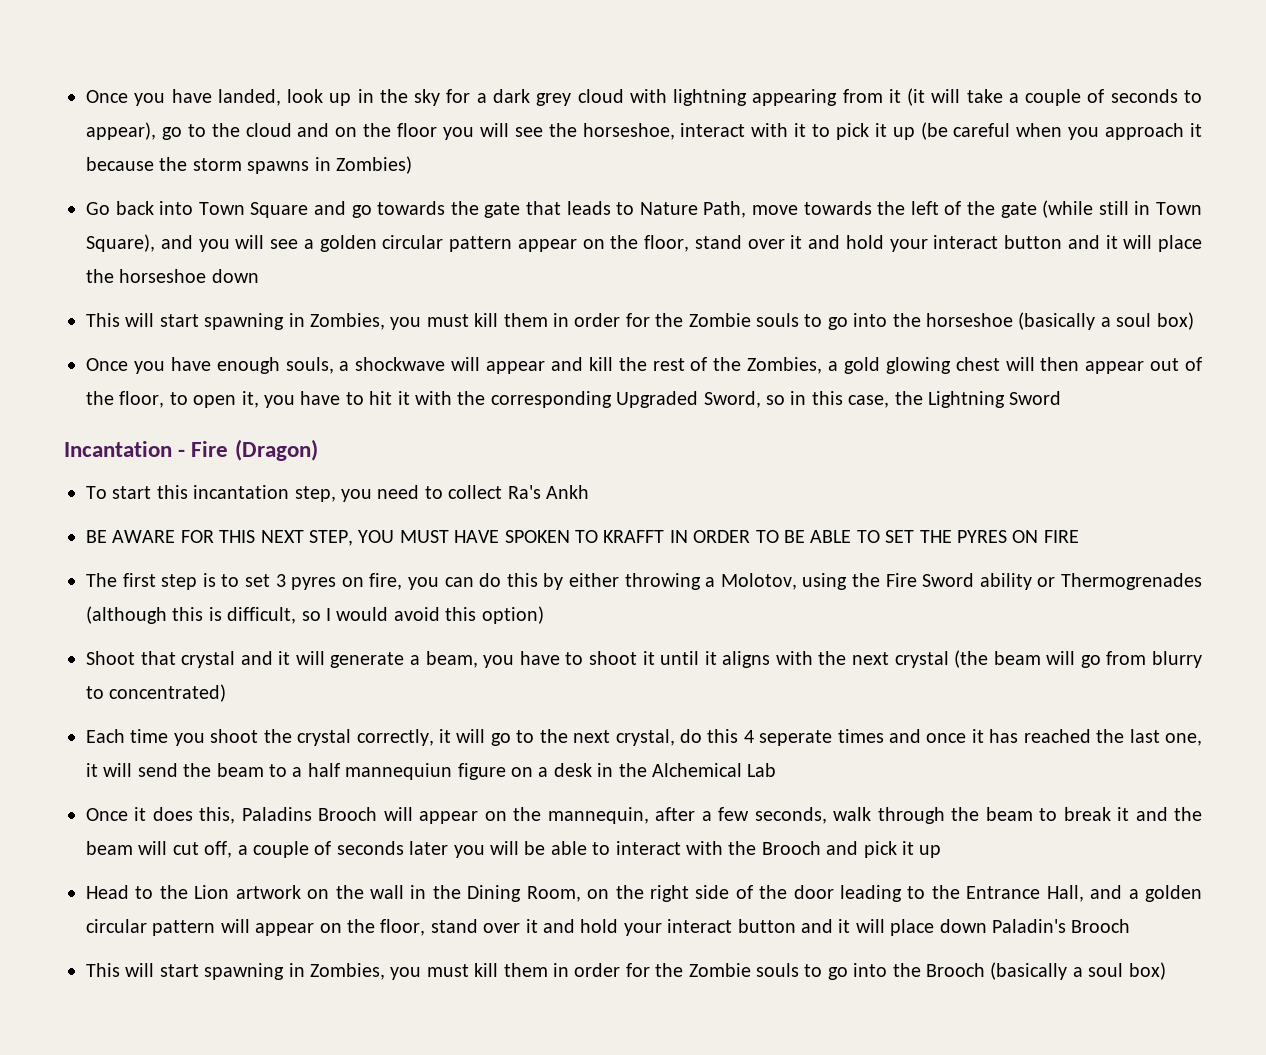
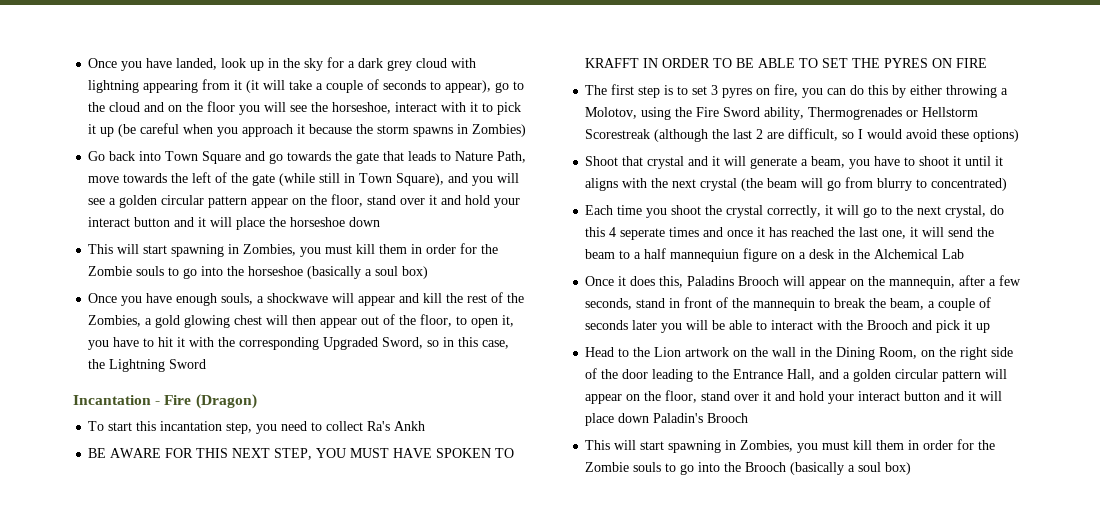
[979,573,1203,590] [86,606,222,624] ability or Thermogrenades (although this is -> [764,107,979,120] [585,129,785,142] ability, Thermogrenades or Hellstorm Scorestreak (although the last 2 are
[445,606,544,624] this option) -> [941,129,1020,142] these options)
[833,807,1203,824] [86,841,233,858] walk through the beam to break it and the beam will cut off, -> [636,297,925,311] stand in front of the mannequin to break the beam,

